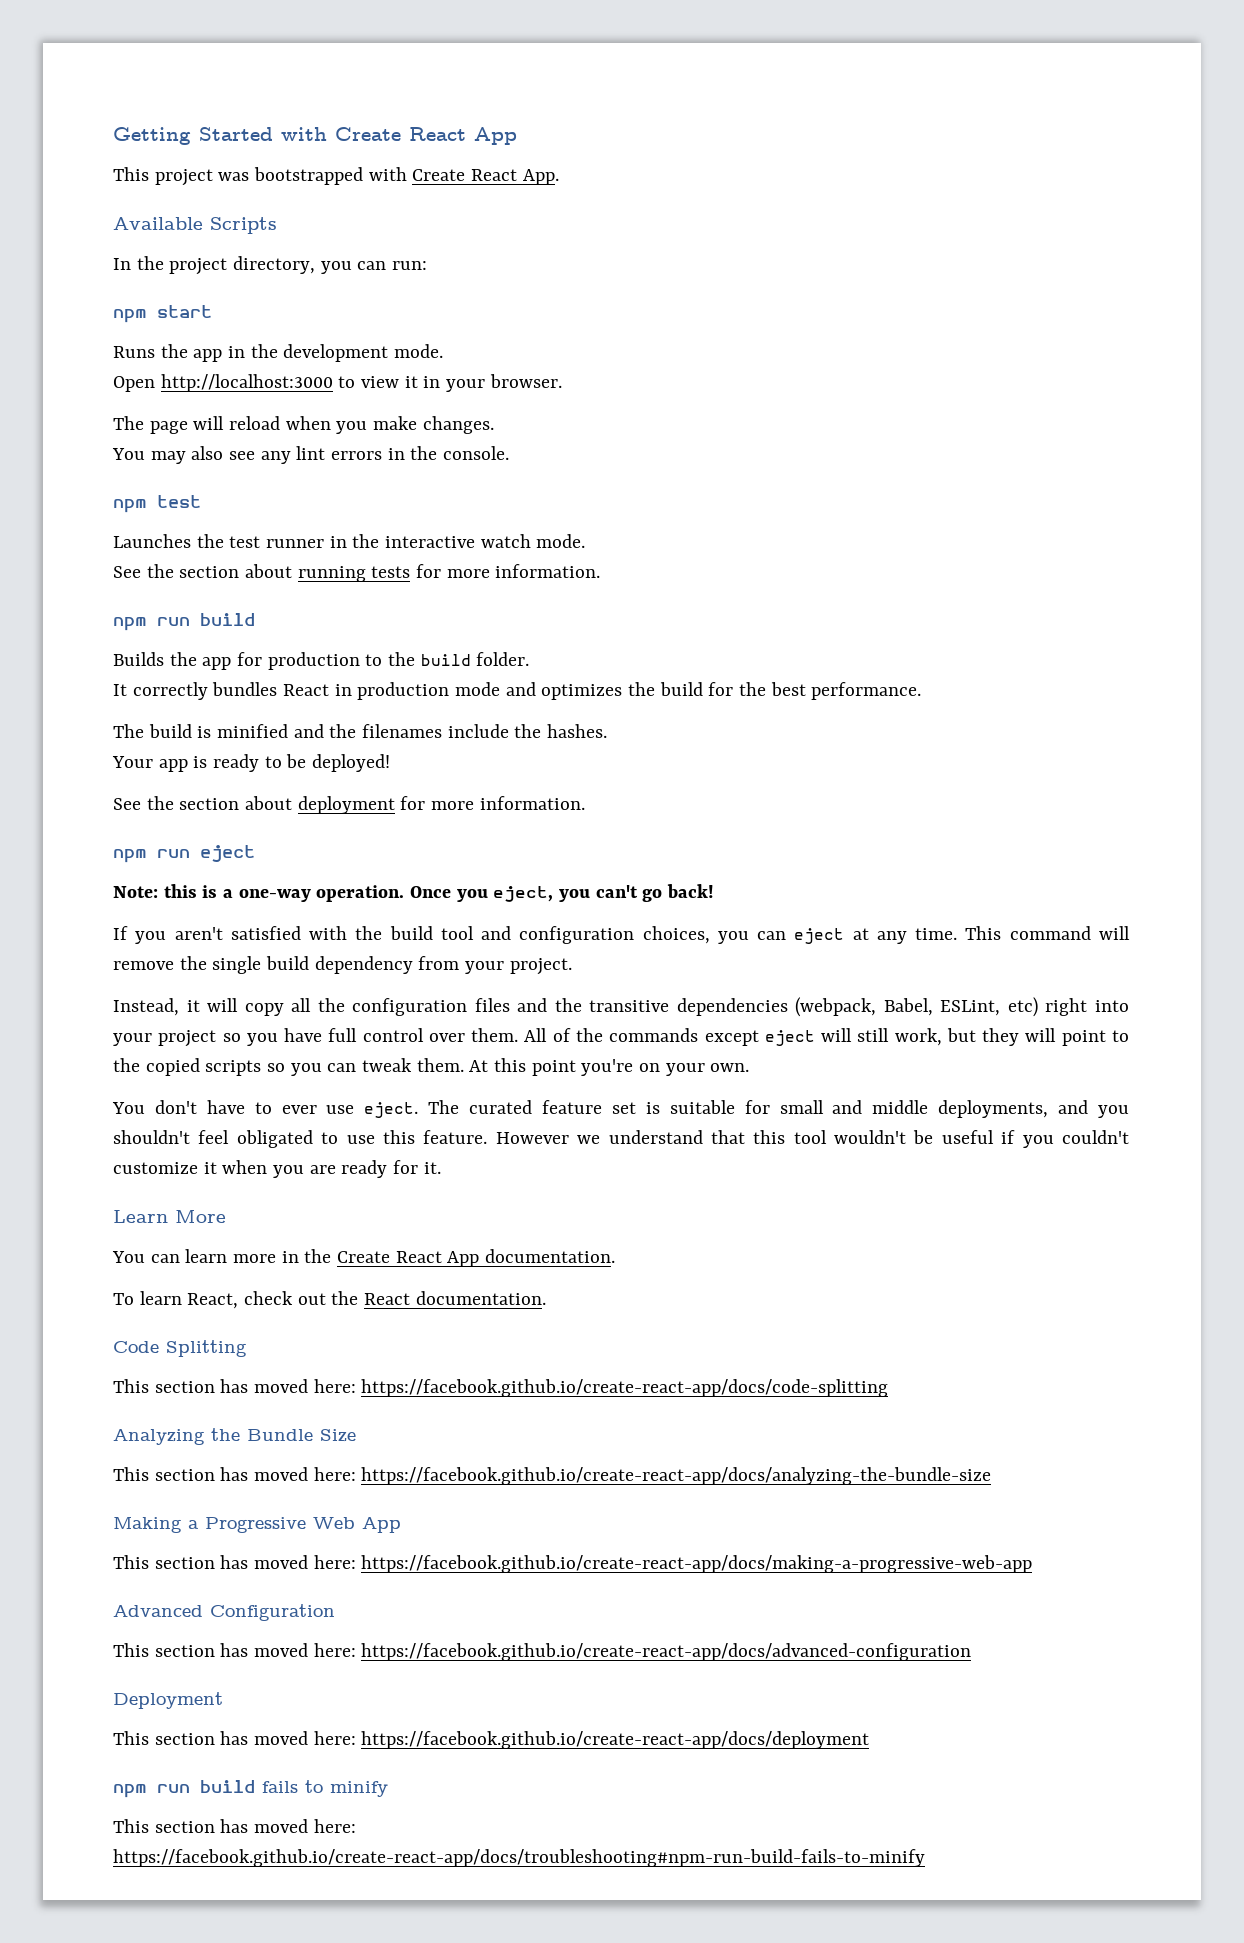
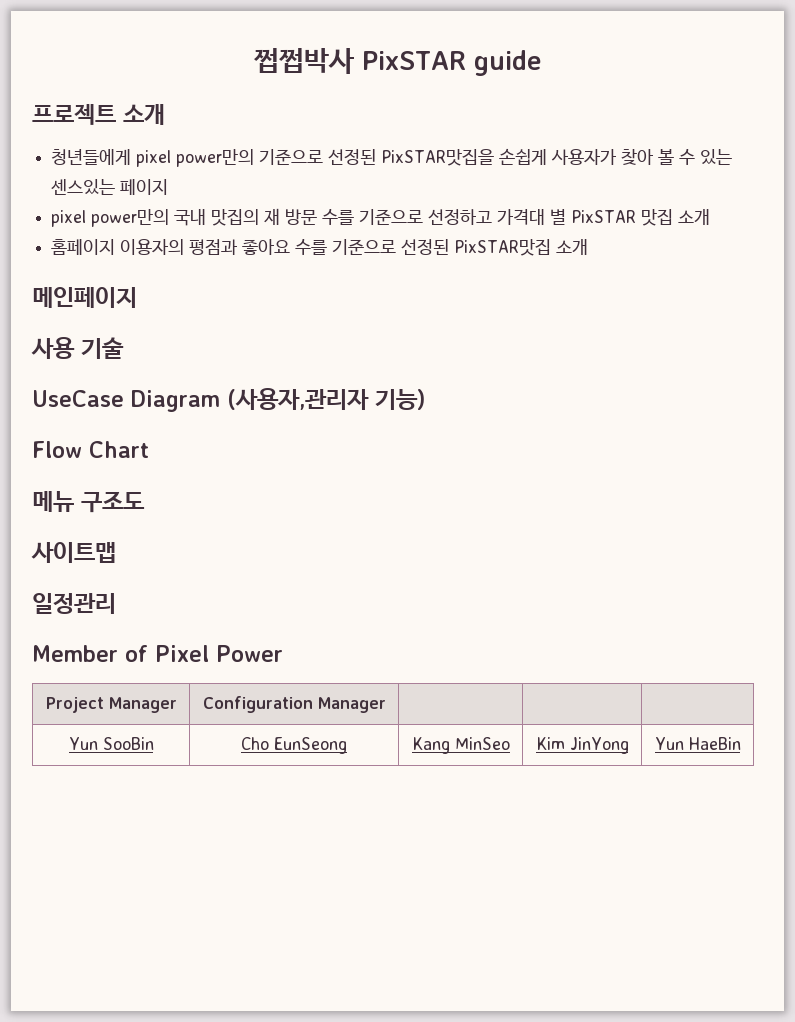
[113,127,517,145] [113,167,559,186] [113,217,277,234] [113,256,428,275] [113,305,212,323] [113,344,444,362] [113,374,562,392] [113,416,494,434] [112,446,510,464] [113,495,201,513] [113,534,586,548] [113,564,601,582] [113,613,255,631] [113,652,530,670] [113,682,922,700] [113,724,608,738] [112,754,391,772] [113,796,585,814] [113,845,255,863] [113,884,715,902] [113,926,1131,944] [113,956,572,975] [113,997,1129,1017] [113,1028,1129,1047] [113,1058,750,1076] [112,1100,1130,1118] [113,1130,1130,1148] [113,1160,441,1178] [113,1210,226,1223] [112,1249,616,1267] [113,1291,546,1309] [113,1340,247,1357] [113,1379,889,1397] [113,1428,356,1445] [113,1467,992,1485] [113,1517,401,1533] [113,1555,1033,1573] [113,1604,335,1621] [113,1643,972,1661] [113,1692,223,1709] [113,1731,870,1749] [113,1780,388,1798] [113,1819,356,1833] [113,1849,925,1867] Getting Started with Create React App // This project was bootstrapped with Create React App. // Available Scripts // In the project directory, you can run: // npm start // Runs the app in the development mode. // Open http://localhost:3000 to view it in your browser. // The page will reload when you make changes. // You may also see any lint errors in the console. // npm test // Launches the test runner in the interactive watch mode. // See the section about running tests for more information. // npm run build // Builds the app for production to the build folder. // It correctly bundles React in production mode and optimizes the build for the best performance. // The build is minified and the filenames include the hashes. // Your app is ready to be deployed! // See the section about deployment for more information. // npm run eject // Note: this is a one-way operation. Once you eject, you can't go back! // If you aren't satisfied with the build tool and configuration choices, you can eject at any time. This command will remove the single build dependency from your project. // Instead, it will copy all the configuration files and the transitive dependencies (webpack, Babel, ESLint, etc) right into your project so you have full control over them. All of the commands except eject will still work, but they will point to the copied scripts so you can tweak them. At this point you're on your own. // You don't have to ever use eject. The curated feature set is suitable for small and middle deployments, and you shouldn't feel obligated to use this feature. However we understand that this tool wouldn't be useful if you couldn't customize it when you are ready for it. // Learn More // You can learn more in the Create React App documentation. // To learn React, check out the React documentation. // Code Splitting // This section has moved here: https://facebook.github.io/create-react-app/docs/code-splitting // Analyzing the Bundle Size // This section has moved here: https://facebook.github.io/create-react-app/docs/analyzing-the-bundle-size // Making a Progressive Web App // This section has moved here: https://facebook.github.io/create-react-app/docs/making-a-progressive-web-app // Advanced Configuration // This section has moved here: https://facebook.github.io/create-react-app/docs/advanced-configuration // Deployment // This section has moved here: https://facebook.github.io/create-react-app/docs/deployment // npm run build fails to minify // This section has moved here: https://facebook.github.io/create-react-app/docs/troubleshooting#npm-run-build-fails-to-minify -> [253,48,542,76] [32,104,165,125] [51,148,733,167] [51,179,169,195] [51,208,711,227] [51,239,589,256] [32,287,137,308] [31,337,124,359] [32,388,425,412] [32,441,149,458] [32,491,145,513] [31,542,116,563] [32,593,116,614] [32,645,283,662] [45,697,177,713] [202,696,386,713] [68,737,154,750] [241,737,347,754] [411,737,510,754] [535,737,629,754] [654,737,741,750] 쩝쩝박사 PixSTAR guide // 프로젝트 소개 // 청년들에게 pixel power만의 기준으로 선정된 PixSTAR맛집을 손쉽게 사용자가 찾아 볼 수 있는 센스있는 페이지 // pixel power만의 국내 맛집의 재 방문 수를 기준으로 선정하고 가격대 별 PixSTAR 맛집 소개 // 홈페이지 이용자의 평점과 좋아요 수를 기준으로 선정된 PixSTAR맛집 소개 // 메인페이지 // 사용 기술 // UseCase Diagram (사용자,관리자 기능) // Flow Chart // 메뉴 구조도 // 사이트맵 // 일정관리 // Member of Pixel Power // Project Manager | Configuration Manager | | | // Yun SooBin | Cho EunSeong | Kang MinSeo | Kim JinYong | Yun HaeBin

